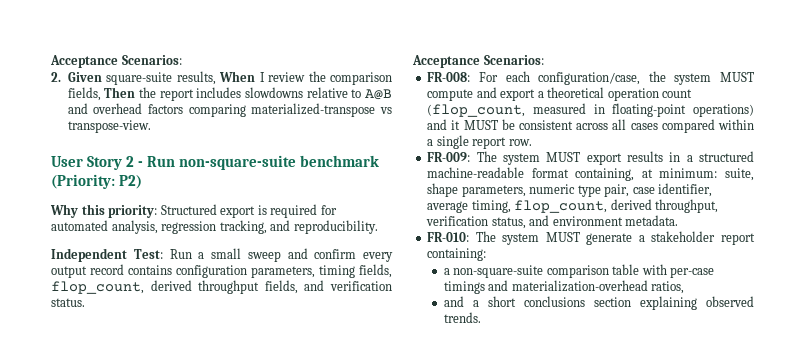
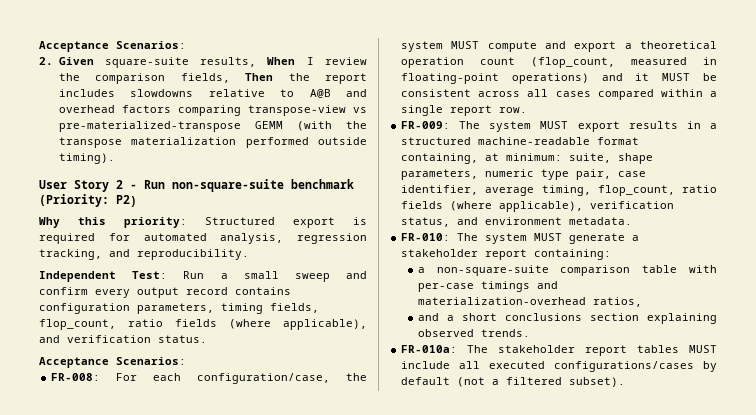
[251,103,392,117] [67,120,151,133] materialized-transpose vs transpose-view. -> [247,105,367,116] [58,121,367,132] [58,137,367,148] [58,153,115,164] transpose-view vs pre-materialized-transpose GEMM (with the transpose materialization performed outside timing).
[150,280,298,294] derived throughput fields, -> [128,319,367,330] ratio fields (where applicable),
[610,199,719,213] derived throughput, -> [682,185,717,193] [401,201,584,212] ratio fields (where applicable),
(481, 317) none -> [401,345,717,356] [401,361,717,372] [401,377,626,387] // FR-010a: The stakeholder report tables MUST include all executed configurations/cases by default (not a filtered subset).

